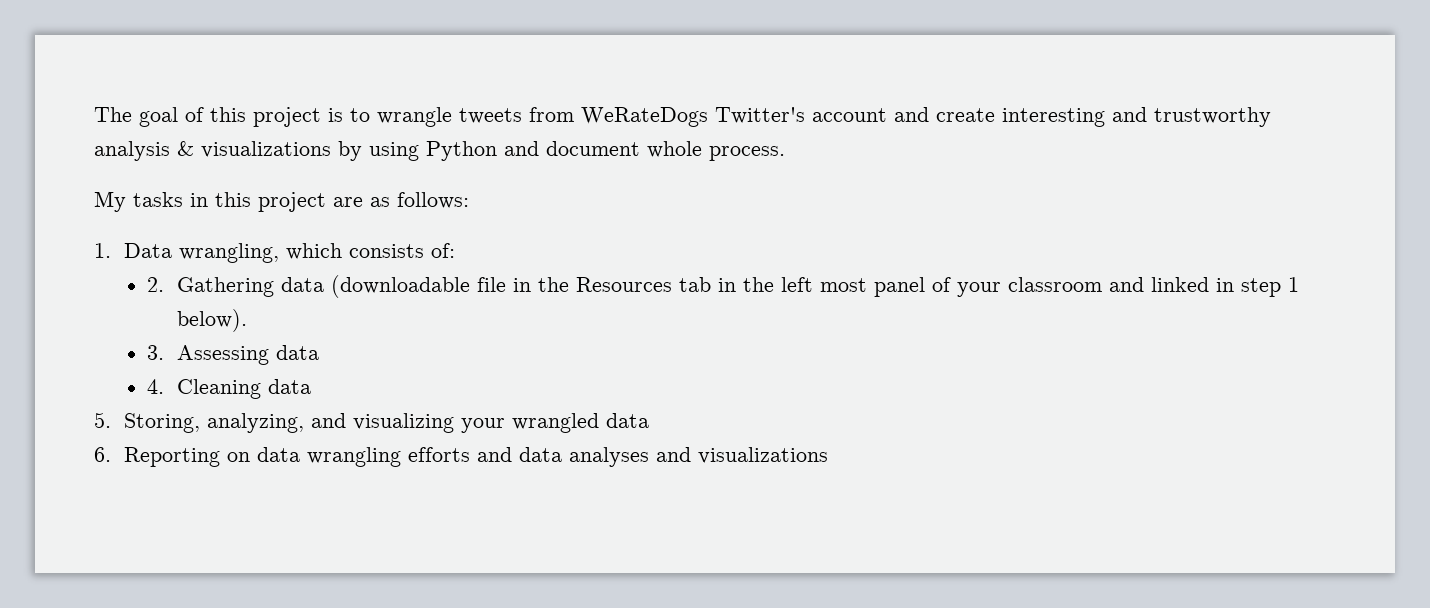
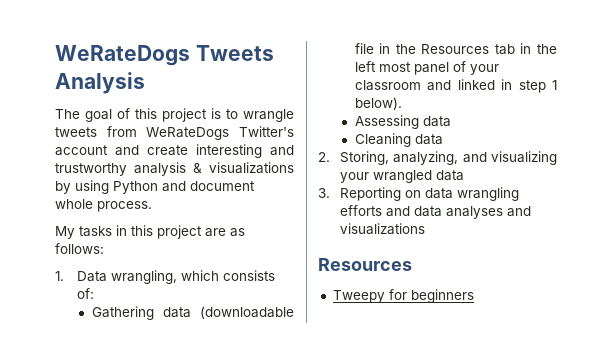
(94, 114) none -> [55,45,274,66] [55,72,145,94] WeRateDogs Tweets Analysis //
[147,277,165,292] 2. -> (94, 293) none
[147,345,165,360] 3. -> (402, 103) none
[147,379,165,394] 4. -> (451, 121) none
[94,412,111,428] 5. -> [318,152,330,162] 2.
[94,447,111,462] 6. -> [318,188,330,198] 3.
(828, 455) none -> [318,258,412,271] [332,289,474,303] // Resources // Tweepy for beginners

